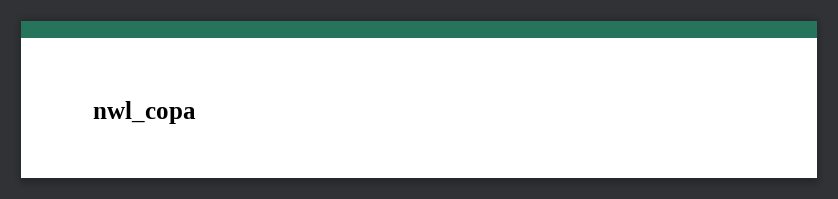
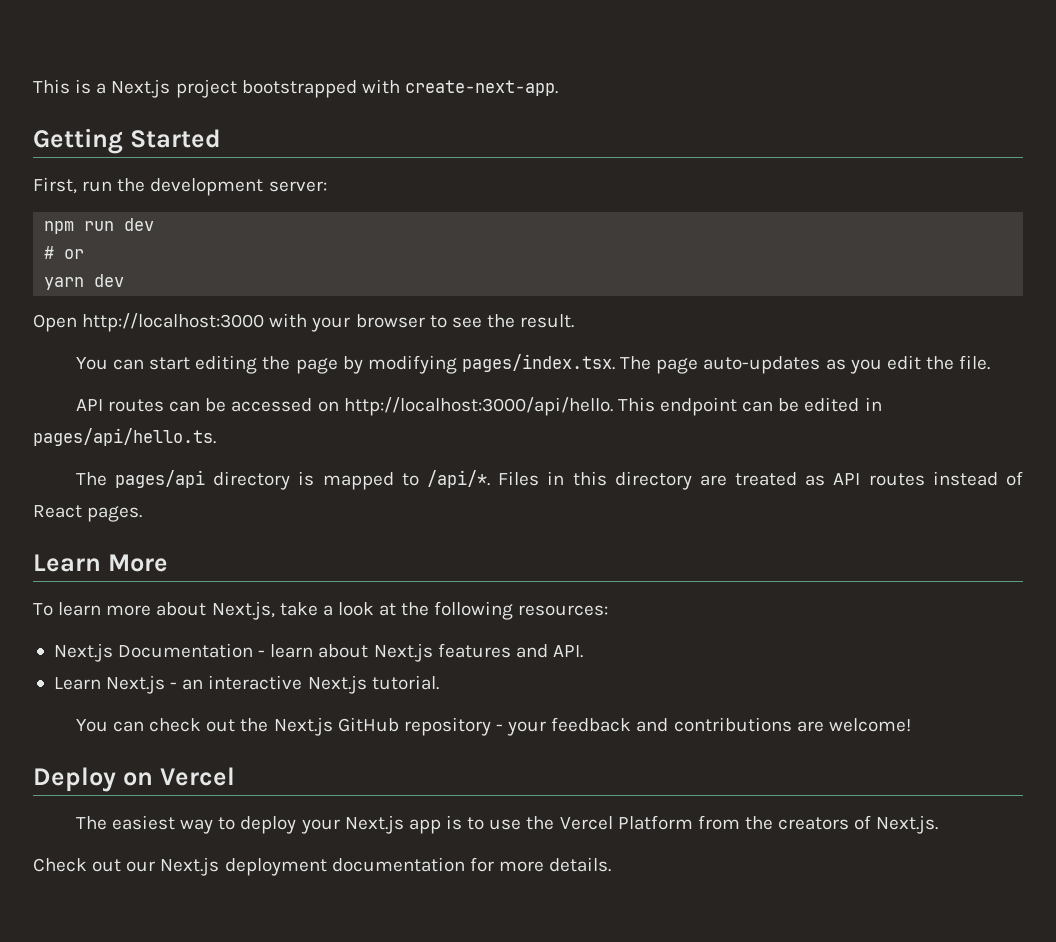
[93,101,196,124] nwl_copa -> [33,79,558,98] [33,128,221,154] [33,177,327,196] [44,218,155,234] [44,246,85,259] [44,274,125,290] [33,313,575,332] [75,354,991,374] [75,397,882,416] [33,428,216,446] [75,470,1023,490] [33,505,143,522] [33,554,168,572] [33,601,609,620] [53,643,583,662] [53,675,439,694] [75,717,911,736] [33,767,235,792] [75,815,939,834] [33,857,612,876] This is a Next.js project bootstrapped with create-next-app. // Getting Started // First, run the development server: // npm run dev // # or // yarn dev // Open http://localhost:3000 with your browser to see the result. // You can start editing the page by modifying pages/index.tsx. The page auto-updates as you edit the file. // API routes can be accessed on http://localhost:3000/api/hello. This endpoint can be edited in pages/api/hello.ts. // The pages/api directory is mapped to /api/*. Files in this directory are treated as API routes instead of React pages. // Learn More // To learn more about Next.js, take a look at the following resources: // Next.js Documentation - learn about Next.js features and API. // Learn Next.js - an interactive Next.js tutorial. // You can check out the Next.js GitHub repository - your feedback and contributions are welcome! // Deploy on Vercel // The easiest way to deploy your Next.js app is to use the Vercel Platform from the creators of Next.js. // Check out our Next.js deployment documentation for more details.

